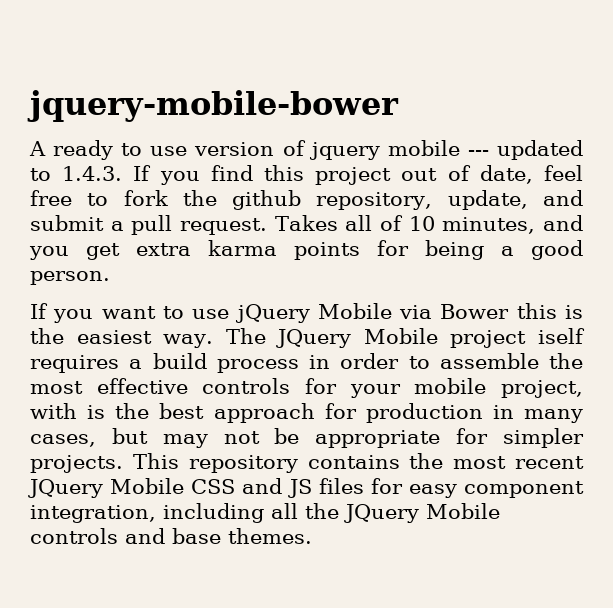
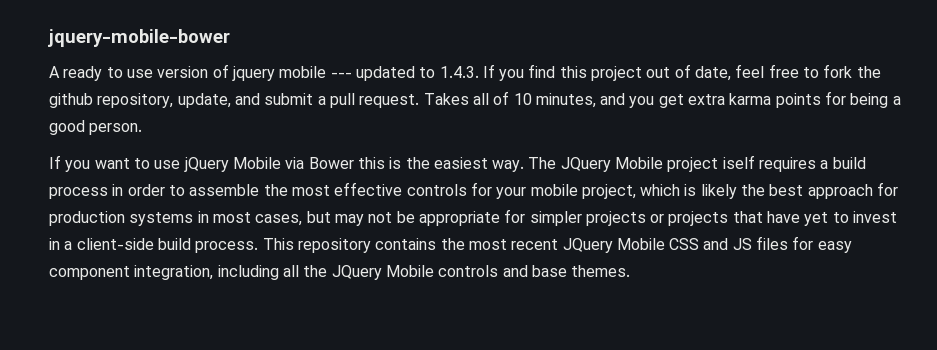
[30,403,106,419] with is -> [640,184,737,199] which is likely
[492,405,583,423] in many -> [129,211,251,226] systems in most
[30,455,123,473] projects. -> [585,211,898,226] [49,238,259,253] projects or projects that have yet to invest in a client-side build process.

